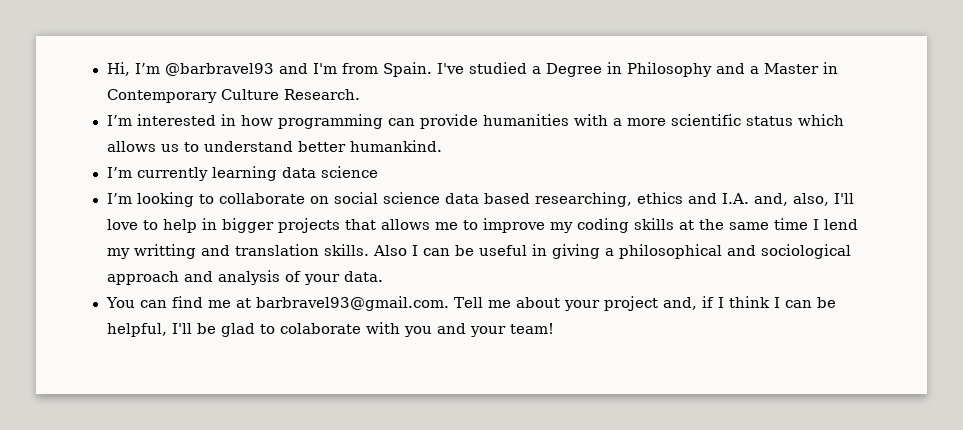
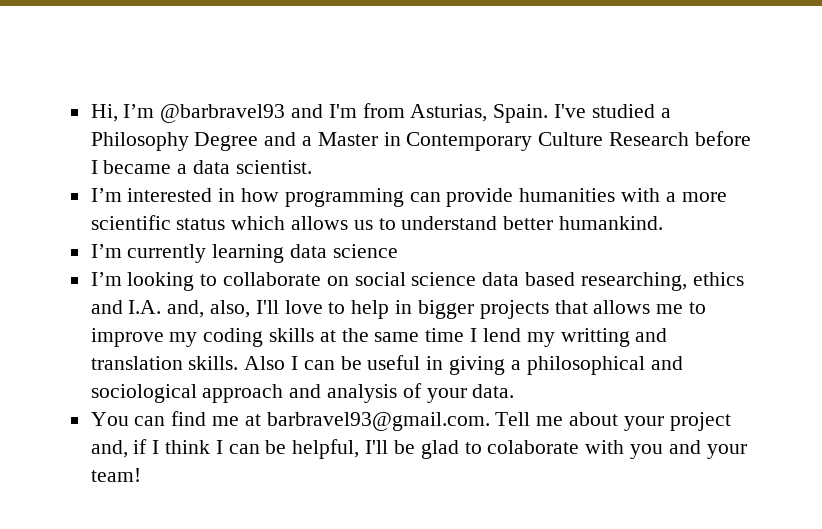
(378, 68) none -> [410,104,488,122] Asturias,
[545,62,712,77] Degree in Philosophy -> [90,132,259,151] Philosophy Degree
[283,89,360,100] Research. -> [609,131,751,146] [90,160,312,174] Research before I became a data scientist.

